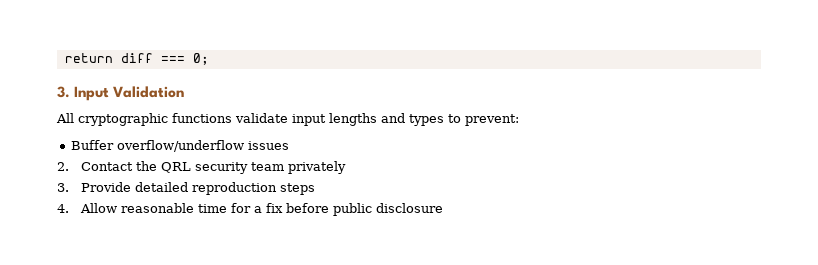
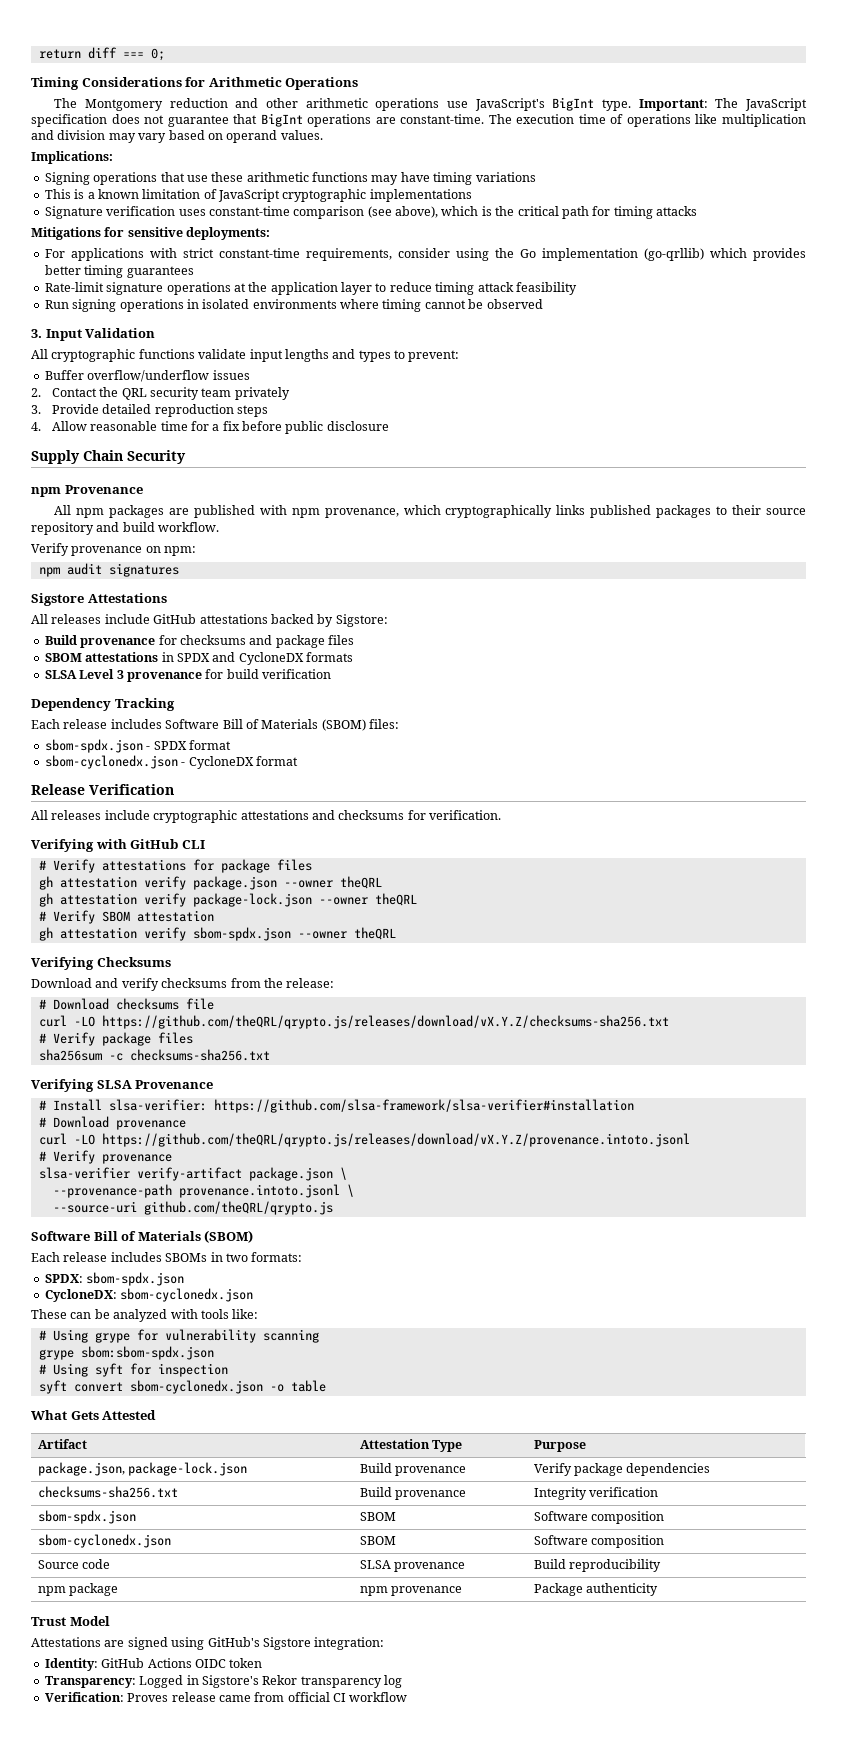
(209, 59) none -> [31,77,359,90] [54,97,808,111] [31,113,806,127] [31,130,323,143] [31,151,113,164] [44,172,536,185] [44,189,472,202] [44,206,697,219] [31,227,271,240] [44,248,806,261] [44,265,194,278] [44,282,577,295] [44,299,543,312] // Timing Considerations for Arithmetic Operations // The Montgomery reduction and other arithmetic operations use JavaScript's BigInt type. Important: The JavaScript specification does not guarantee that BigInt operations are constant-time. The execution time of operations like multiplication and division may vary based on operand values. // Implications: // Signing operations that use these arithmetic functions may have timing variations // This is a known limitation of JavaScript cryptographic implementations // Signature verification uses constant-time comparison (see above), which is the critical path for timing attacks // Mitigations for sensitive deployments: // For applications with strict constant-time requirements, consider using the Go implementation (go-qrllib) which provides better timing guarantees // Rate-limit signature operations at the application layer to reduce timing attack feasibility // Run signing operations in isolated environments where timing cannot be observed
(443, 208) none -> [31,450,186,464] [31,485,143,497] [54,505,807,518] [31,522,220,535] [31,543,197,556] [38,563,179,577] [31,593,167,606] [31,614,388,627] [44,635,354,648] [44,652,353,665] [44,669,331,682] [31,698,175,711] [31,719,399,731] [44,739,231,753] [44,755,298,769] [31,784,174,795] [31,810,501,823] [31,839,205,852] [38,859,312,873] [38,876,382,890] [38,893,417,907] [38,910,214,924] [38,927,396,941] [31,957,171,970] [31,978,335,991] [38,998,214,1010] [38,1015,669,1029] [38,1032,193,1046] [38,1049,270,1061] [31,1079,214,1092] [38,1099,634,1113] [38,1116,186,1130] [38,1133,690,1147] [38,1150,172,1164] [38,1167,347,1181] [52,1184,354,1198] [52,1201,333,1215] [31,1230,254,1243] [31,1252,303,1262] [44,1272,185,1286] [44,1288,254,1302] [31,1309,259,1322] [38,1329,319,1343] [38,1346,214,1360] [38,1363,228,1377] [38,1380,326,1394] [31,1410,157,1420] [37,1439,87,1449] [359,1439,462,1452] [533,1440,586,1452] [37,1462,247,1476] [359,1463,466,1476] [533,1463,711,1476] [37,1486,178,1498] [359,1487,466,1500] [533,1487,658,1500] [37,1510,136,1524] [359,1512,396,1521] [533,1511,664,1524] [37,1534,171,1548] [359,1536,396,1545] [533,1535,664,1548] [37,1559,110,1569] [359,1560,465,1572] [533,1559,661,1572] [37,1583,118,1596] [359,1586,462,1596] [533,1583,658,1596] [31,1616,110,1626] [31,1637,385,1650] [44,1658,263,1671] [44,1675,402,1688] [44,1692,408,1702] // Supply Chain Security // npm Provenance // All npm packages are published with npm provenance, which cryptographically links published packages to their source repository and build workflow. // Verify provenance on npm: // npm audit signatures // Sigstore Attestations // All releases include GitHub attestations backed by Sigstore: // Build provenance for checksums and package files // SBOM attestations in SPDX and CycloneDX formats // SLSA Level 3 provenance for build verification // Dependency Tracking // Each release includes Software Bill of Materials (SBOM) files: // sbom-spdx.json - SPDX format // sbom-cyclonedx.json - CycloneDX format // Release Verification // All releases include cryptographic attestations and checksums for verification. // Verifying with GitHub CLI // # Verify attestations for package files // gh attestation verify package.json --owner theQRL // gh attestation verify package-lock.json --owner theQRL // # Verify SBOM attestation // gh attestation verify sbom-spdx.json --owner theQRL // Verifying Checksums // Download and verify checksums from the release: // # Download checksums file // curl -LO https://github.com/theQRL/qrypto.js/releases/download/vX.Y.Z/checksums-sha256.txt // # Verify package files // sha256sum -c checksums-sha256.txt // Verifying SLSA Provenance // # Install slsa-verifier: https://github.com/slsa-framework/slsa-verifier#installation // # Download provenance // curl -LO https://github.com/theQRL/qrypto.js/releases/download/vX.Y.Z/provenance.intoto.jsonl // # Verify provenance // slsa-verifier verify-artifact package.json \ // --provenance-path provenance.intoto.jsonl \ // --source-uri github.com/theQRL/qrypto.js // Software Bill of Materials (SBOM) // Each release includes SBOMs in two formats: // SPDX: sbom-spdx.json // CycloneDX: sbom-cyclonedx.json // These can be analyzed with tools like: // # Using grype for vulnerability scanning // grype sbom:sbom-spdx.json // # Using syft for inspection // syft convert sbom-cyclonedx.json -o table // What Gets Attested // Artifact | Attestation Type | Purpose // package.json, package-lock.json | Build provenance | Verify package dependencies // checksums-sha256.txt | Build provenance | Integrity verification // sbom-spdx.json | SBOM | Software composition // sbom-cyclonedx.json | SBOM | Software composition // Source code | SLSA provenance | Build reproducibility // npm package | npm provenance | Package authenticity // Trust Model // Attestations are signed using GitHub's Sigstore integration: // Identity: GitHub Actions OIDC token // Transparency: Logged in Sigstore's Rekor transparency log // Verification: Proves release came from official CI workflow

